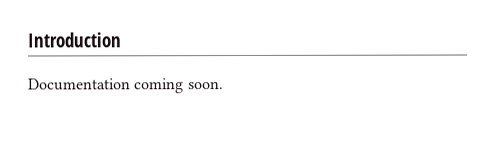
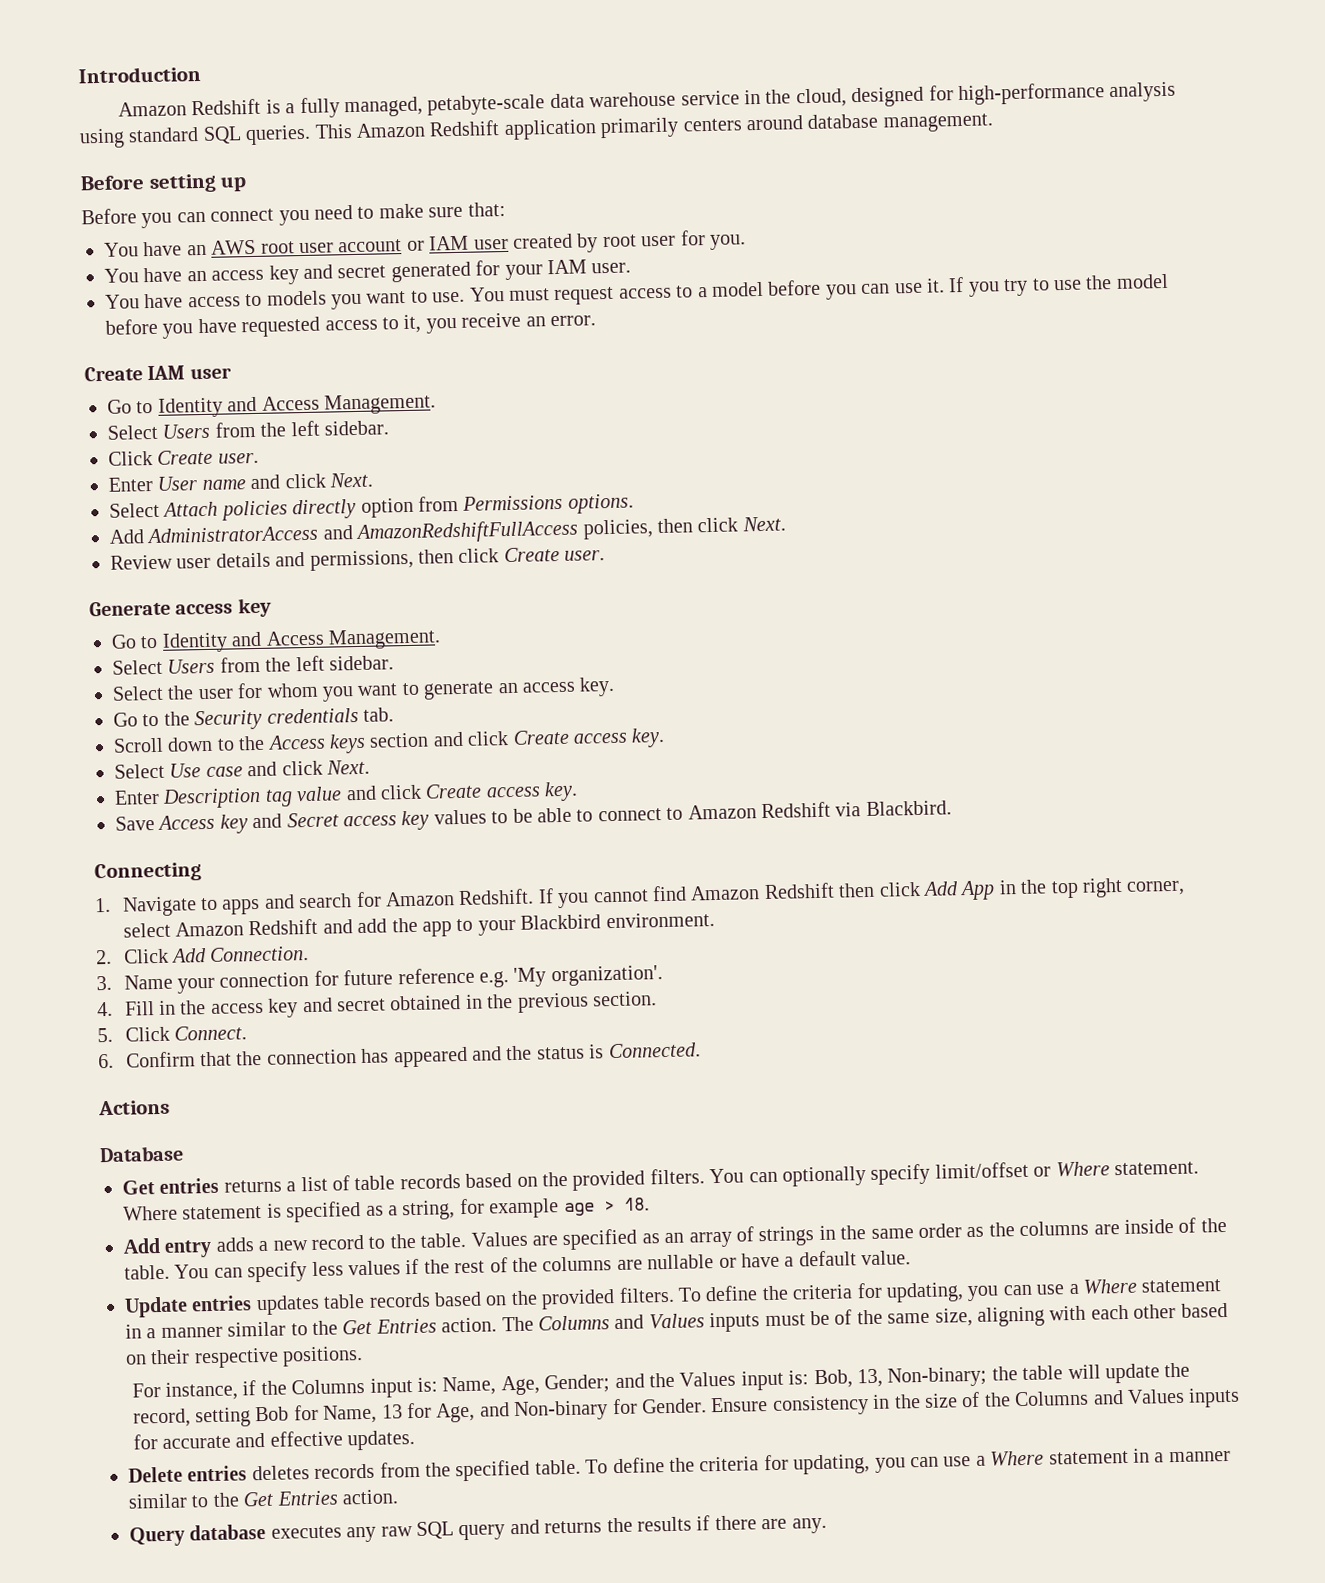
[28,78,224,94] Documentation coming soon. -> [117,81,1177,119] [79,113,994,149] [80,173,248,194] [81,201,506,229] [104,230,746,257] [104,259,632,285] [105,273,1169,310] [105,312,596,339] [84,365,232,382] [107,393,436,418] [107,420,389,440] [108,449,259,466] [108,472,373,492] [109,493,634,521] [109,516,786,544] [110,546,606,571] [89,597,272,618] [111,628,441,653] [112,655,394,675] [112,676,616,702] [113,707,394,731] [113,727,666,754] [114,759,370,779] [114,781,579,809] [115,800,952,834] [94,862,202,883] [94,877,1186,917] [122,912,715,938] [96,946,310,965] [96,965,663,994] [97,991,658,1018] [97,1025,248,1043] [98,1042,701,1069] [97,1099,170,1116] [99,1145,184,1163] [122,1161,1199,1195] [123,1197,650,1223] [123,1217,1227,1258] [124,1250,912,1283] [124,1278,1222,1318] [125,1302,1228,1339] [126,1346,364,1369] [131,1362,1191,1401] [132,1387,1241,1428] [132,1429,416,1451] [128,1448,1231,1483] [128,1489,398,1509] [129,1515,827,1547] Amazon Redshift is a fully managed, petabyte-scale data warehouse service in the cloud, designed for high-performance analysis using standard SQL queries. This Amazon Redshift application primarily centers around database management. // Before setting up // Before you can connect you need to make sure that: // You have an AWS root user account or IAM user created by root user for you. // You have an access key and secret generated for your IAM user. // You have access to models you want to use. You must request access to a model before you can use it. If you try to use the model before you have requested access to it, you receive an error. // Create IAM user // Go to Identity and Access Management. // Select Users from the left sidebar. // Click Create user. // Enter User name and click Next. // Select Attach policies directly option from Permissions options. // Add AdministratorAccess and AmazonRedshiftFullAccess policies, then click Next. // Review user details and permissions, then click Create user. // Generate access key // Go to Identity and Access Management. // Select Users from the left sidebar. // Select the user for whom you want to generate an access key. // Go to the Security credentials tab. // Scroll down to the Access keys section and click Create access key. // Select Use case and click Next. // Enter Description tag value and click Create access key. // Save Access key and Secret access key values to be able to connect to Amazon Redshift via Blackbird. // Connecting // 1. Navigate to apps and search for Amazon Redshift. If you cannot find Amazon Redshift then click Add App in the top right corner, select Amazon Redshift and add the app to your Blackbird environment. // 2. Click Add Connection. // 3. Name your connection for future reference e.g. 'My organization'. // 4. Fill in the access key and secret obtained in the previous section. // 5. Click Connect. // 6. Confirm that the connection has appeared and the status is Connected. // Actions // Database // Get entries returns a list of table records based on the provided filters. You can optionally specify limit/offset or Where statement. Where statement is specified as a string, for example age > 18. // Add entry adds a new record to the table. Values are specified as an array of strings in the same order as the columns are inside of the table. You can specify less values if the rest of the columns are nullable or have a default value. // Update entries updates table records based on the provided filters. To define the criteria for updating, you can use a Where statement in a manner similar to the Get Entries action. The Columns and Values inputs must be of the same size, aligning with each other based on their respective positions. // For instance, if the Columns input is: Name, Age, Gender; and the Values input is: Bob, 13, Non-binary; the table will update the record, setting Bob for Name, 13 for Age, and Non-binary for Gender. Ensure consistency in the size of the Columns and Values inputs for accurate and effective updates. // Delete entries deletes records from the specified table. To define the criteria for updating, you can use a Where statement in a manner similar to the Get Entries action. // Query database executes any raw SQL query and returns the results if there are any.

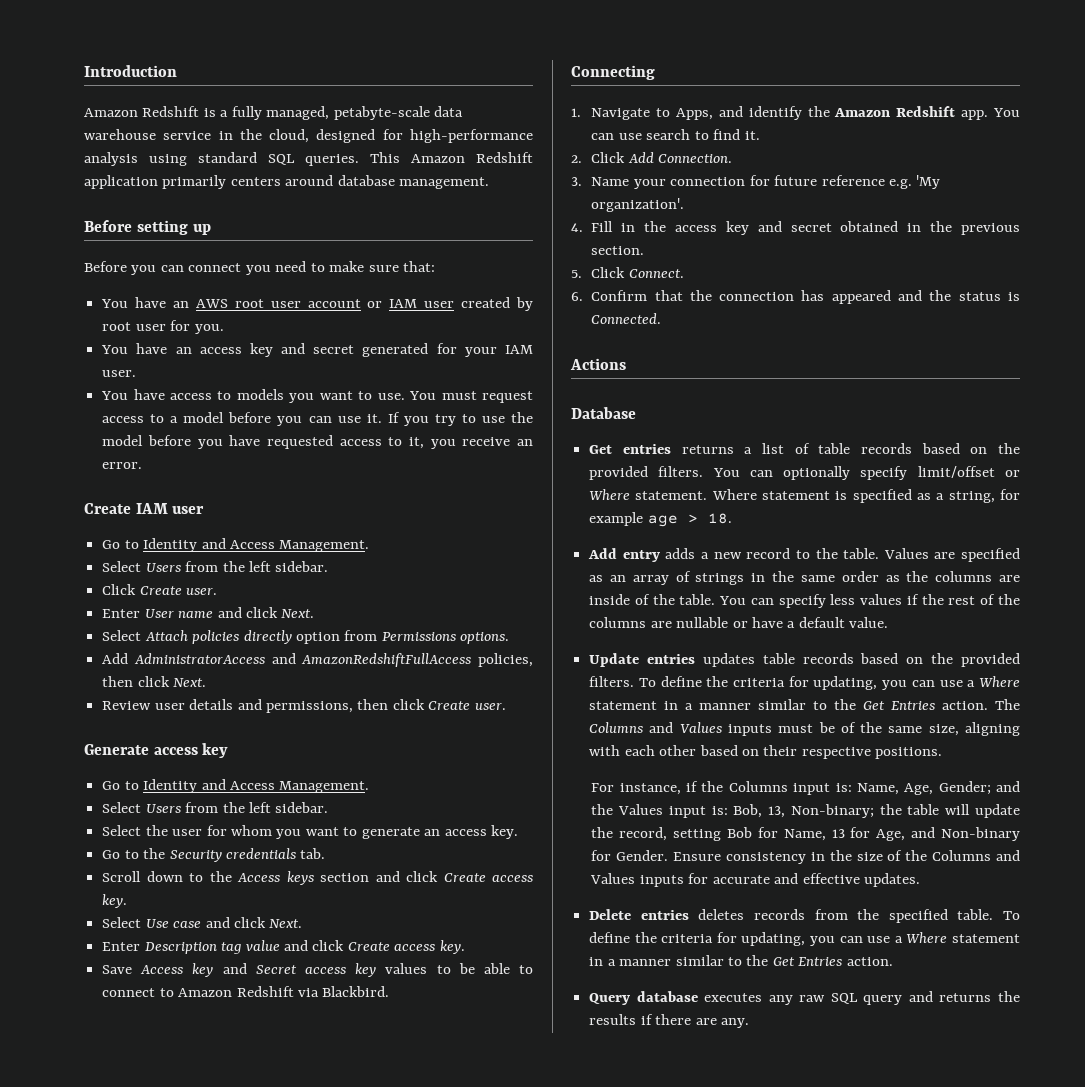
[222,877,1186,915] [122,912,715,938] apps and search for Amazon Redshift. If you cannot find Amazon Redshift then click Add App in the top right corner, select Amazon Redshift and add the app to your Blackbird environment. -> [675,106,1020,120] [591,129,760,140] Apps, and identify the Amazon Redshift app. You can use search to find it.

